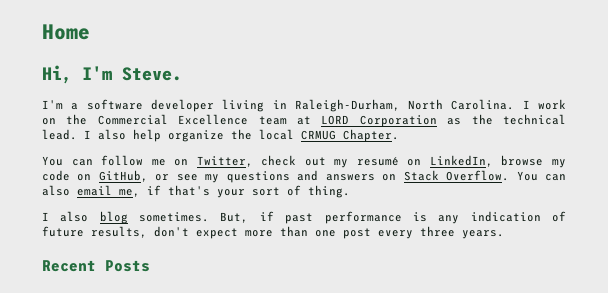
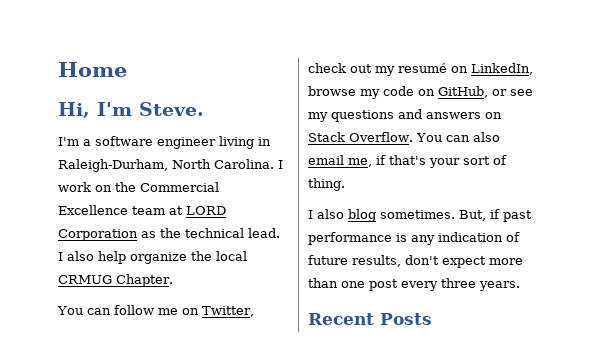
[150,99,214,112] developer -> [157,137,216,149] engineer

